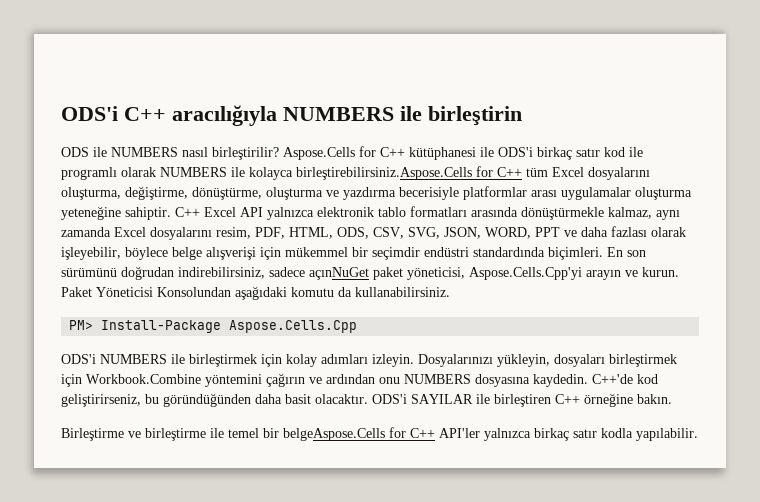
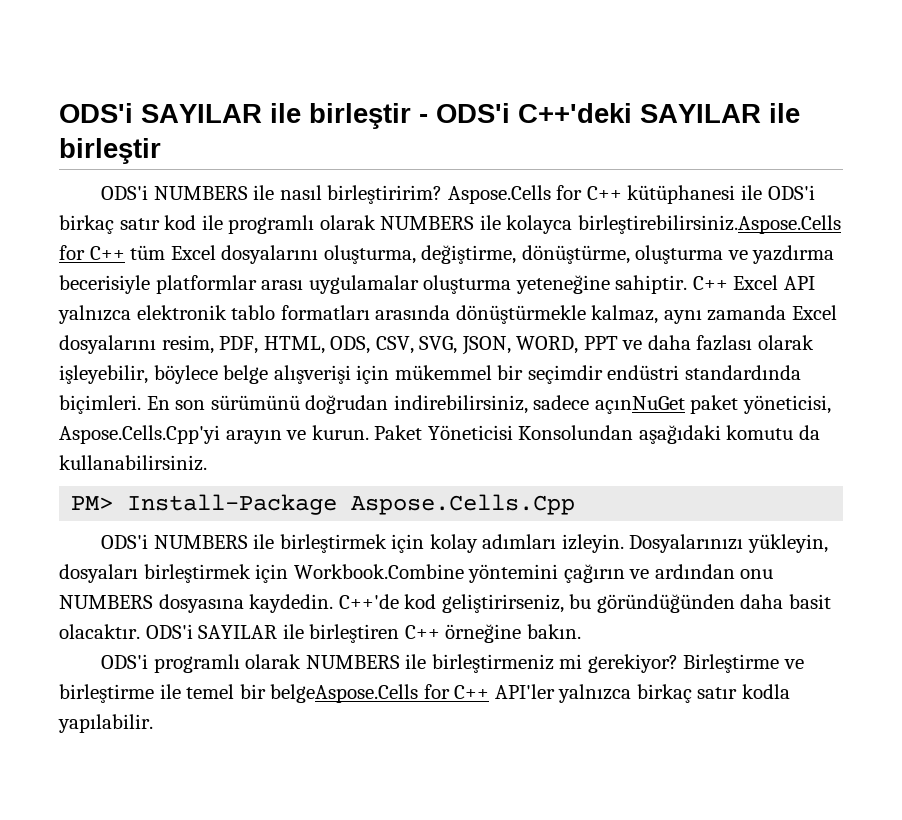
[61,105,522,126] [61,147,279,160] ODS'i C++ aracılığıyla NUMBERS ile birleştirin // ODS ile NUMBERS nasıl birleştirilir? -> [59,103,800,129] [59,138,161,164] [101,185,443,204] ODS'i SAYILAR ile birleştir - ODS'i C++'deki SAYILAR ile birleştir // ODS'i NUMBERS ile nasıl birleştiririm?
(672, 399) none -> [101,654,678,673] ODS'i programlı olarak NUMBERS ile birleştirmeniz mi gerekiyor?

